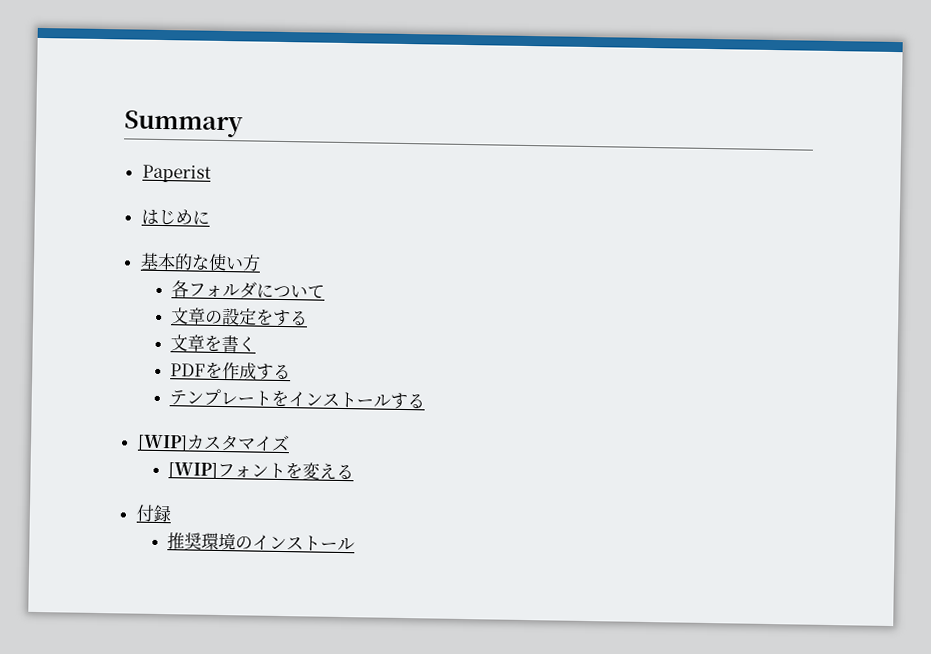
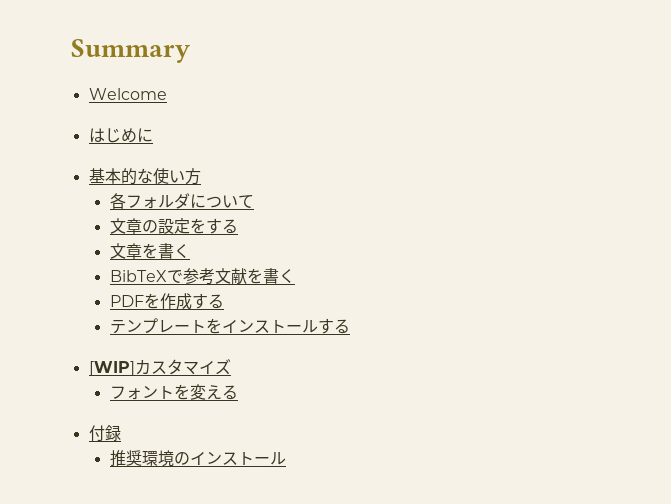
[141,164,212,183] Paperist -> [88,88,167,100] Welcome
(257, 344) none -> [109,268,295,285] // BibTeXで参考文献を書く
[168,462,219,479] [WIP] -> (231, 367) none

